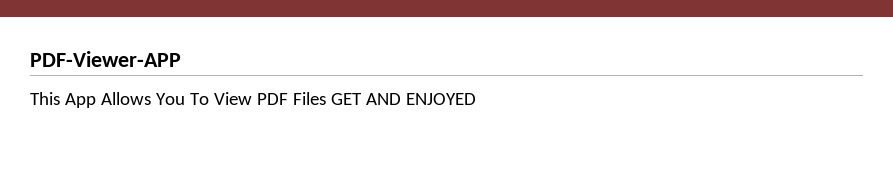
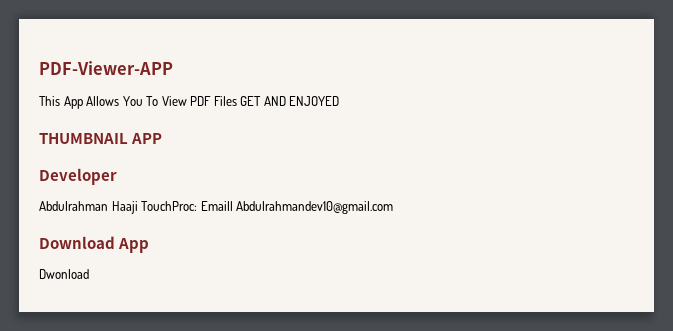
(476, 99) none -> [39,133,163,144] [39,168,117,185] [39,201,394,214] [39,236,150,253] [39,269,89,279] // THUMBNAIL APP // Developer // Abdulrahman Haaji TouchProc: Email| Abdulrahmandev10@gmail.com // Download App // Dwonload

